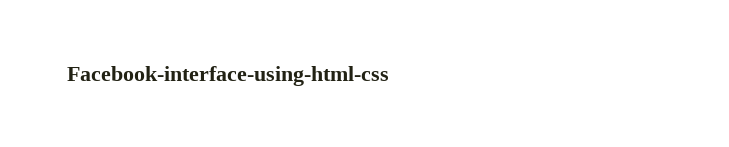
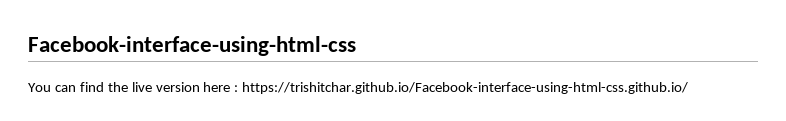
(389, 76) none -> [28,82,689,94] // You can find the live version here : https://trishitchar.github.io/Facebook-interface-using-html-css.github.io/

